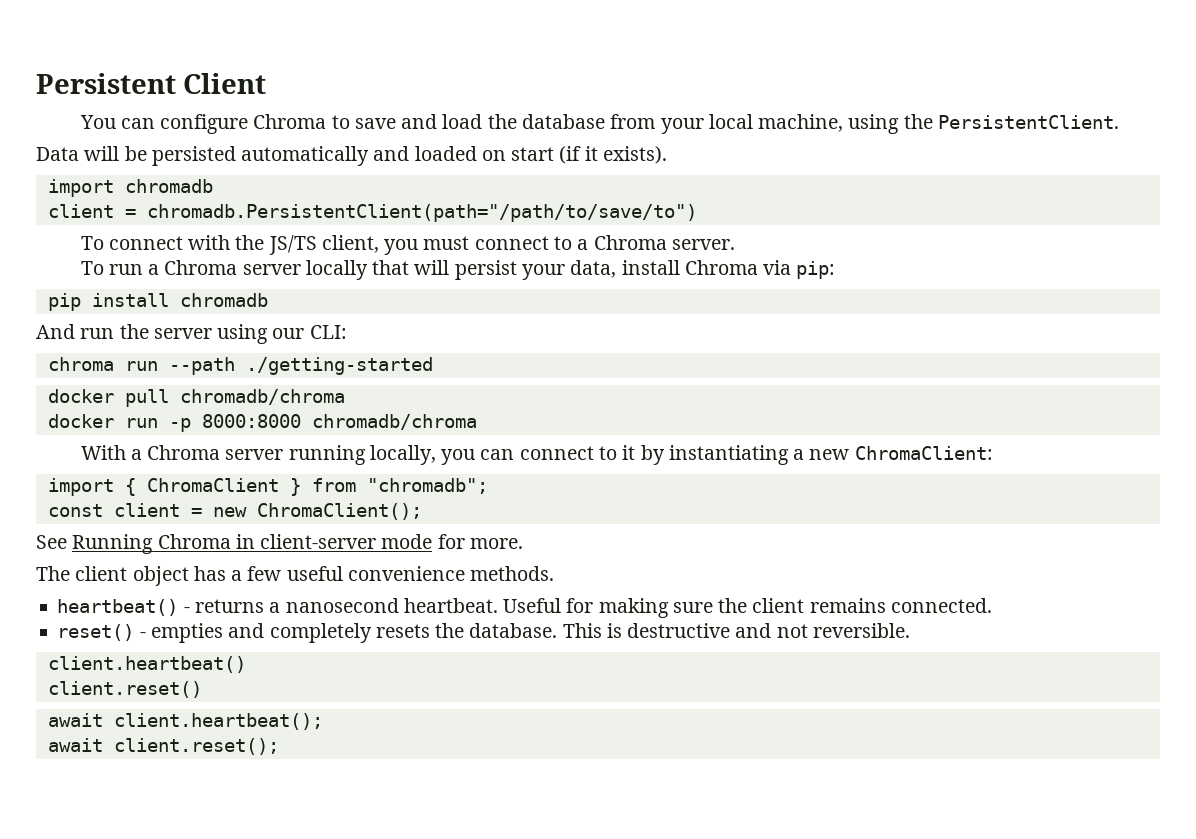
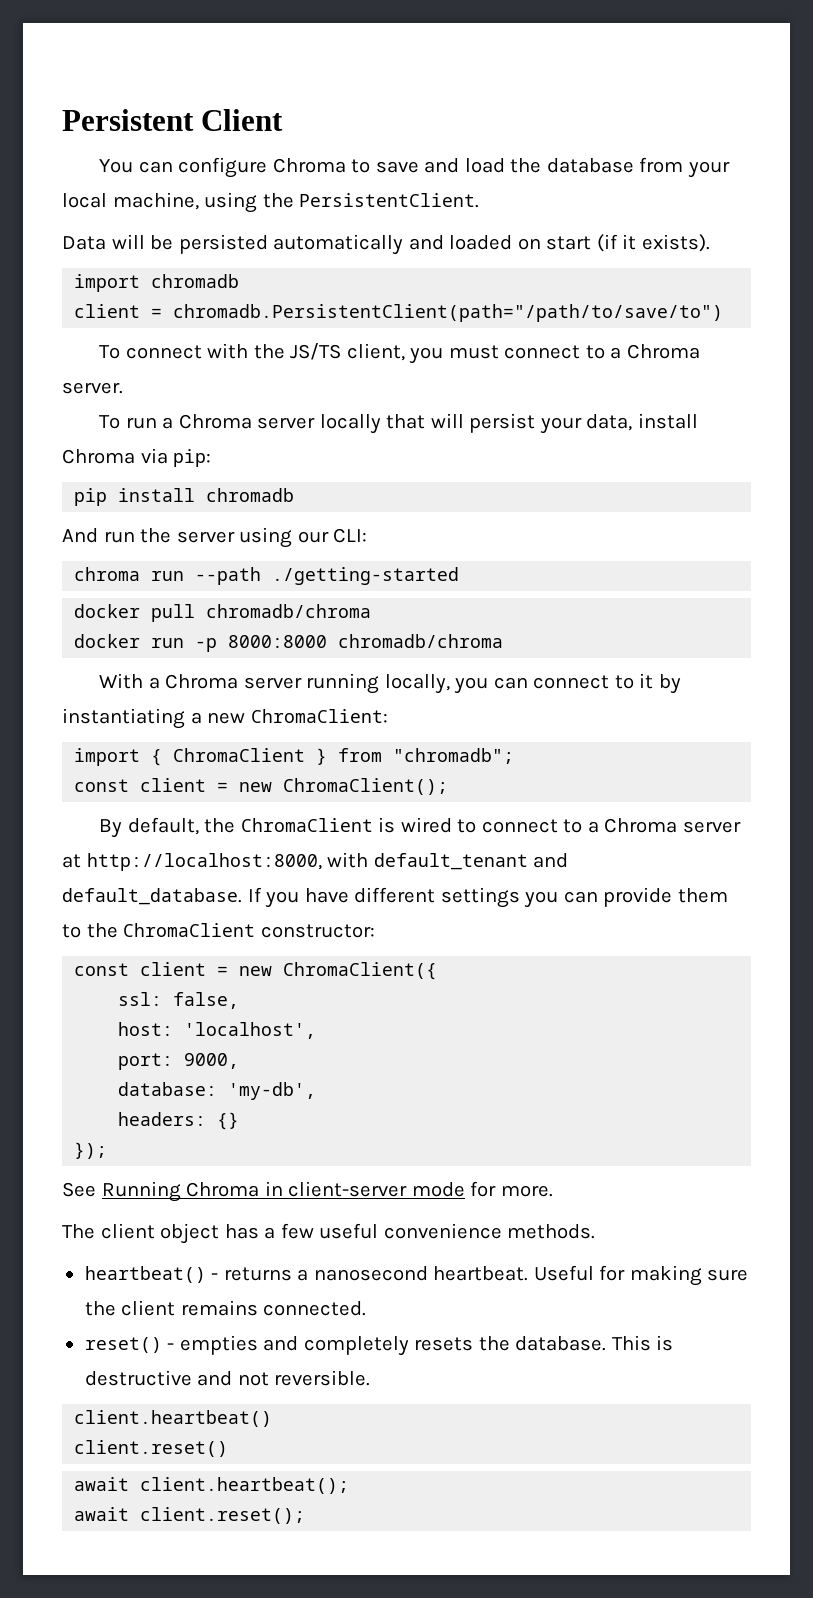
(422, 511) none -> [99,817,741,838] [62,852,569,871] [62,887,728,908] [62,923,375,938] [74,962,438,980] [118,992,240,1009] [118,1022,317,1039] [118,1053,240,1070] [118,1082,317,1100] [118,1112,240,1130] [74,1142,108,1159] // By default, the ChromaClient is wired to connect to a Chroma server at http://localhost:8000, with default_tenant and default_database. If you have different settings you can provide them to the ChromaClient constructor: // const client = new ChromaClient({ // ssl: false, // host: 'localhost', // port: 9000, // database: 'my-db', // headers: {} // });

